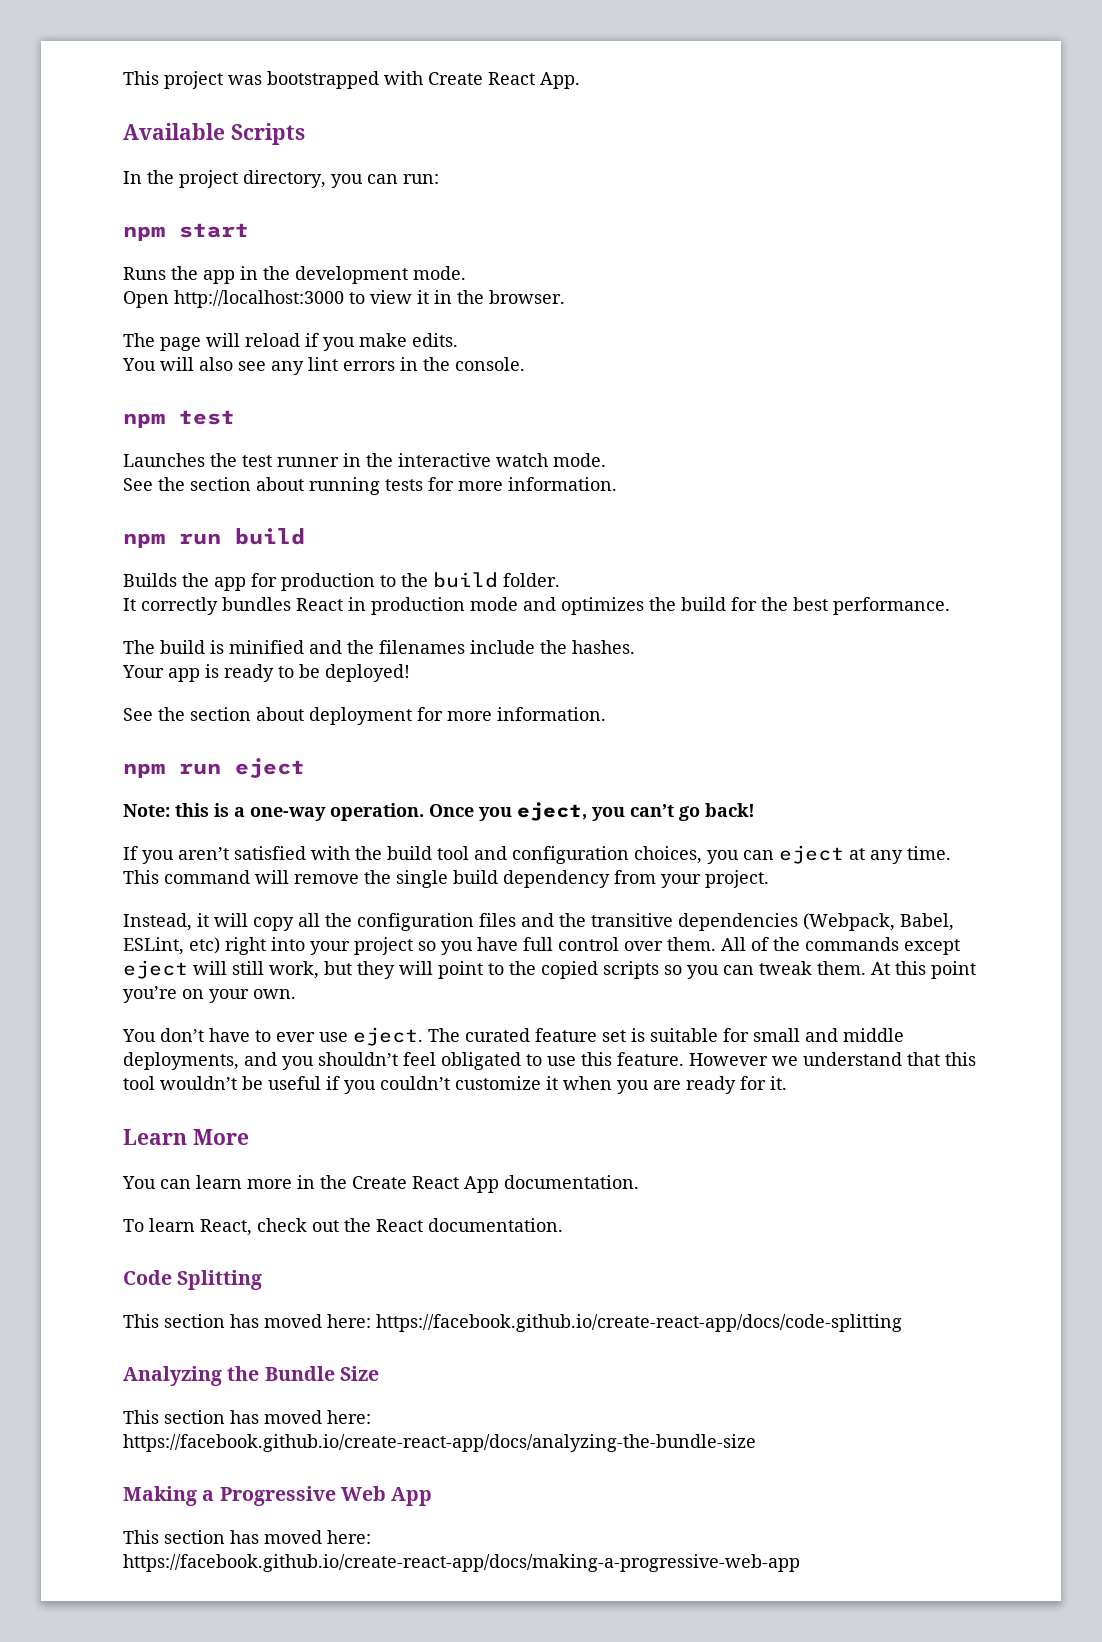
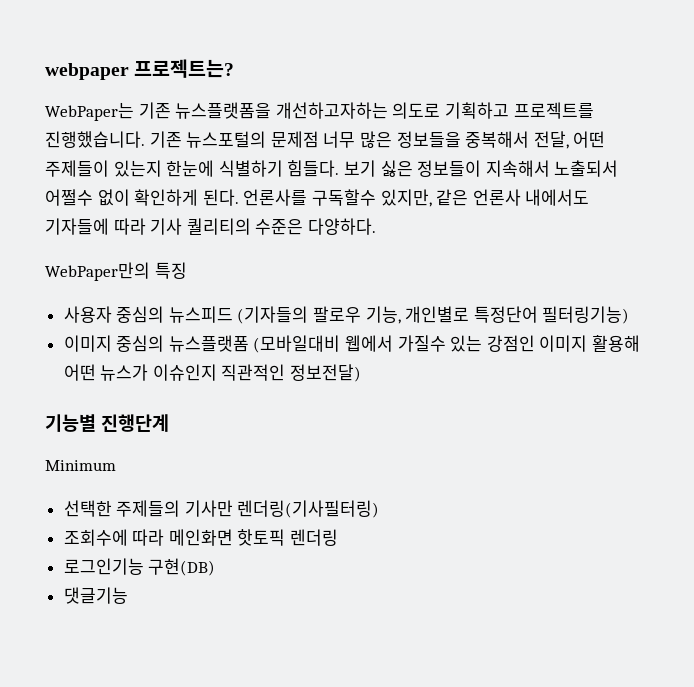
[123,71,580,89] [123,123,305,145] [123,170,439,188] [123,223,249,241] [123,266,466,284] [123,290,565,308] [123,333,458,351] [122,357,525,375] [123,410,235,428] [123,453,606,467] [123,477,617,495] [123,528,305,548] [123,572,560,591] [123,597,950,615] [123,640,635,654] [122,664,410,682] [123,707,606,725] [123,758,305,778] [123,802,755,821] [123,845,951,864] [123,870,769,888] [123,913,954,931] [123,937,960,955] [123,960,976,979] [123,986,296,1003] [122,1027,904,1046] [123,1052,976,1070] [123,1076,787,1094] [123,1129,249,1145] [122,1175,639,1193] [123,1218,563,1236] [123,1270,263,1290] [123,1314,902,1332] [123,1366,379,1386] [123,1410,371,1424] [123,1434,756,1452] [123,1486,433,1506] [123,1530,371,1544] [123,1554,800,1572] This project was bootstrapped with Create React App. // Available Scripts // In the project directory, you can run: // npm start // Runs the app in the development mode. // Open http://localhost:3000 to view it in the browser. // The page will reload if you make edits. // You will also see any lint errors in the console. // npm test // Launches the test runner in the interactive watch mode. // See the section about running tests for more information. // npm run build // Builds the app for production to the build folder. // It correctly bundles React in production mode and optimizes the build for the best performance. // The build is minified and the filenames include the hashes. // Your app is ready to be deployed! // See the section about deployment for more information. // npm run eject // Note: this is a one-way operation. Once you eject, you can’t go back! // If you aren’t satisfied with the build tool and configuration choices, you can eject at any time. This command will remove the single build dependency from your project. // Instead, it will copy all the configuration files and the transitive dependencies (Webpack, Babel, ESLint, etc) right into your project so you have full control over them. All of the commands except eject will still work, but they will point to the copied scripts so you can tweak them. At this point you’re on your own. // You don’t have to ever use eject. The curated feature set is suitable for small and middle deployments, and you shouldn’t feel obligated to use this feature. However we understand that this tool wouldn’t be useful if you couldn’t customize it when you are ready for it. // Learn More // You can learn more in the Create React App documentation. // To learn React, check out the React documentation. // Code Splitting // This section has moved here: https://facebook.github.io/create-react-app/docs/code-splitting // Analyzing the Bundle Size // This section has moved here: https://facebook.github.io/create-react-app/docs/analyzing-the-bundle-size // Making a Progressive Web App // This section has moved here: https://facebook.github.io/create-react-app/docs/making-a-progressive-web-app -> [45,59,235,80] [45,102,594,121] [45,131,606,149] [45,160,619,177] [45,189,590,207] [45,218,376,235] [45,262,187,281] [63,306,630,324] [63,335,641,353] [63,364,362,382] [45,414,169,432] [45,460,116,471] [63,500,380,518] [63,529,339,546] [63,558,216,576] [63,587,128,604] webpaper 프로젝트는? // WebPaper는 기존 뉴스플랫폼을 개선하고자하는 의도로 기획하고 프로젝트를 진행했습니다. 기존 뉴스포털의 문제점 너무 많은 정보들을 중복해서 전달, 어떤 주제들이 있는지 한눈에 식별하기 힘들다. 보기 싫은 정보들이 지속해서 노출되서 어쩔수 없이 확인하게 된다. 언론사를 구독할수 있지만, 같은 언론사 내에서도 기자들에 따라 기사 퀄리티의 수준은 다양하다. // WebPaper만의 특징 // 사용자 중심의 뉴스피드 (기자들의 팔로우 기능, 개인별로 특정단어 필터링기능) // 이미지 중심의 뉴스플랫폼 (모바일대비 웹에서 가질수 있는 강점인 이미지 활용해 어떤 뉴스가 이슈인지 직관적인 정보전달) // 기능별 진행단계 // Minimum // 선택한 주제들의 기사만 렌더링(기사필터링) // 조회수에 따라 메인화면 핫토픽 렌더링 // 로그인기능 구현(DB) // 댓글기능

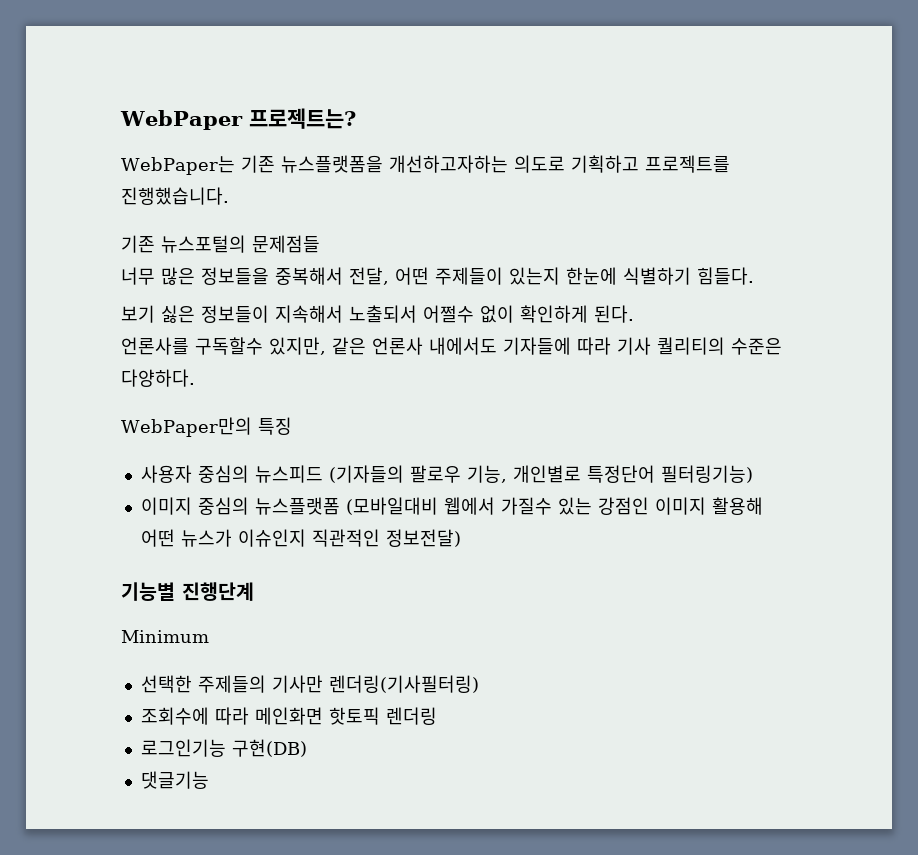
[45,63,129,80] webpaper -> [120,110,243,130] WebPaper
(145, 139) none -> (229, 196) //
[270,131,319,148] 문제점 -> [252,235,320,253] 문제점들 //
(340, 168) none -> (754, 276) //
(239, 197) none -> (634, 314) //

